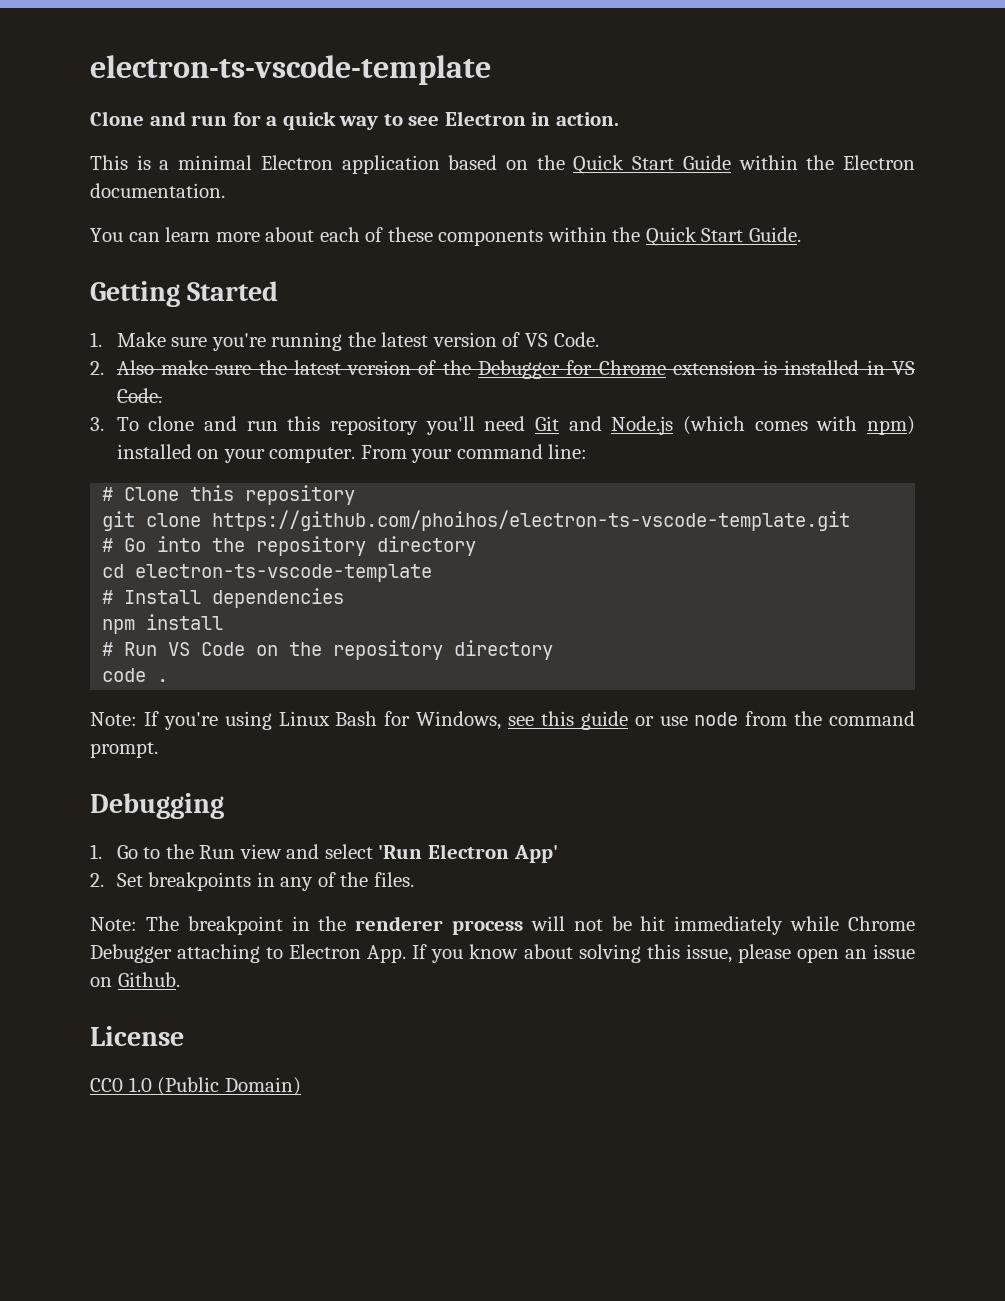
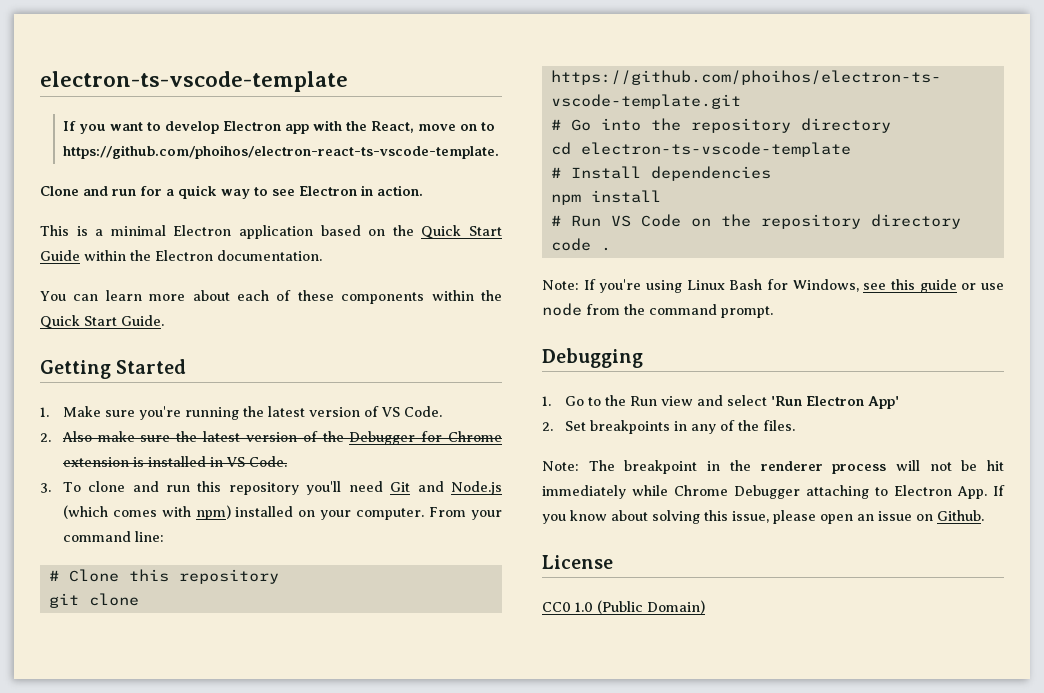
[90,55,491,85] electron-ts-vscode-template -> [40,71,348,92] [62,120,495,134] [62,145,499,159] electron-ts-vscode-template // If you want to develop Electron app with the React, move on to https://github.com/phoihos/electron-react-ts-vscode-template.

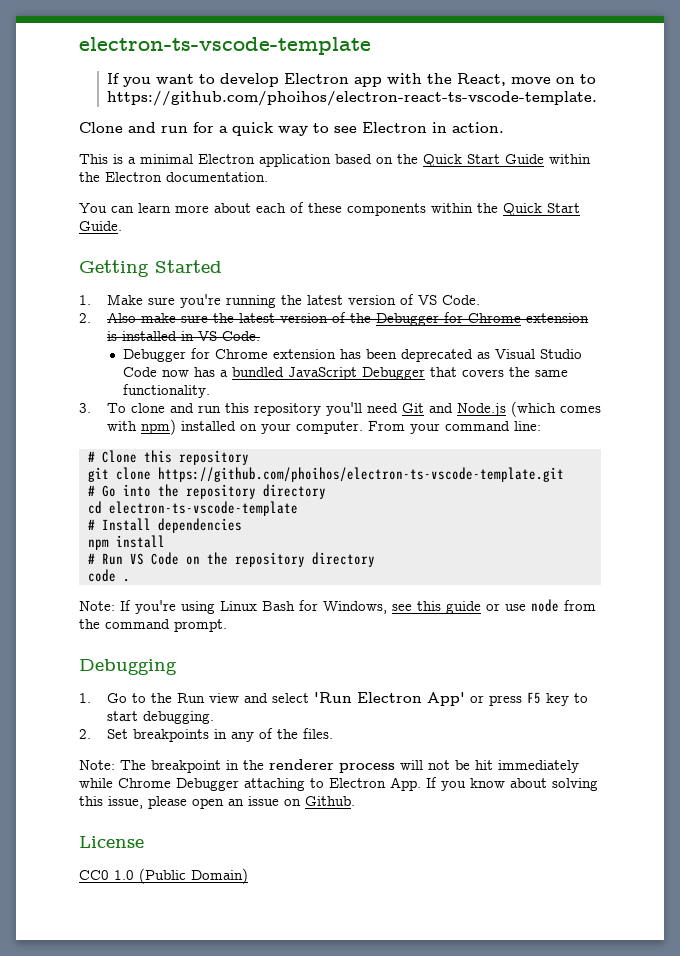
(287, 461) none -> [122,348,582,362] [122,367,568,380] [122,384,210,398] // Debugger for Chrome extension has been deprecated as Visual Studio Code now has a bundled JavaScript Debugger that covers the same functionality.
(899, 402) none -> [469,692,588,706] [106,711,214,724] or press F5 key to start debugging.

